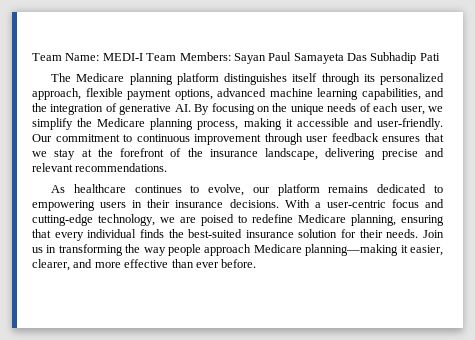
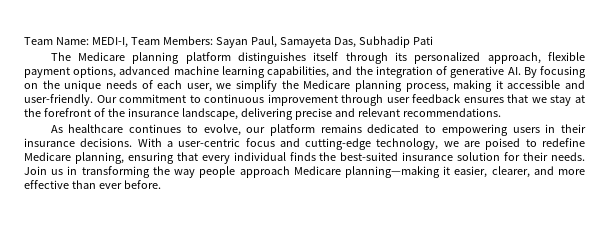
[102,53,143,61] MEDI-I -> [91,37,128,48] MEDI-I,
[268,52,367,64] Paul Samayeta Das -> [250,36,356,48] Paul, Samayeta Das,

